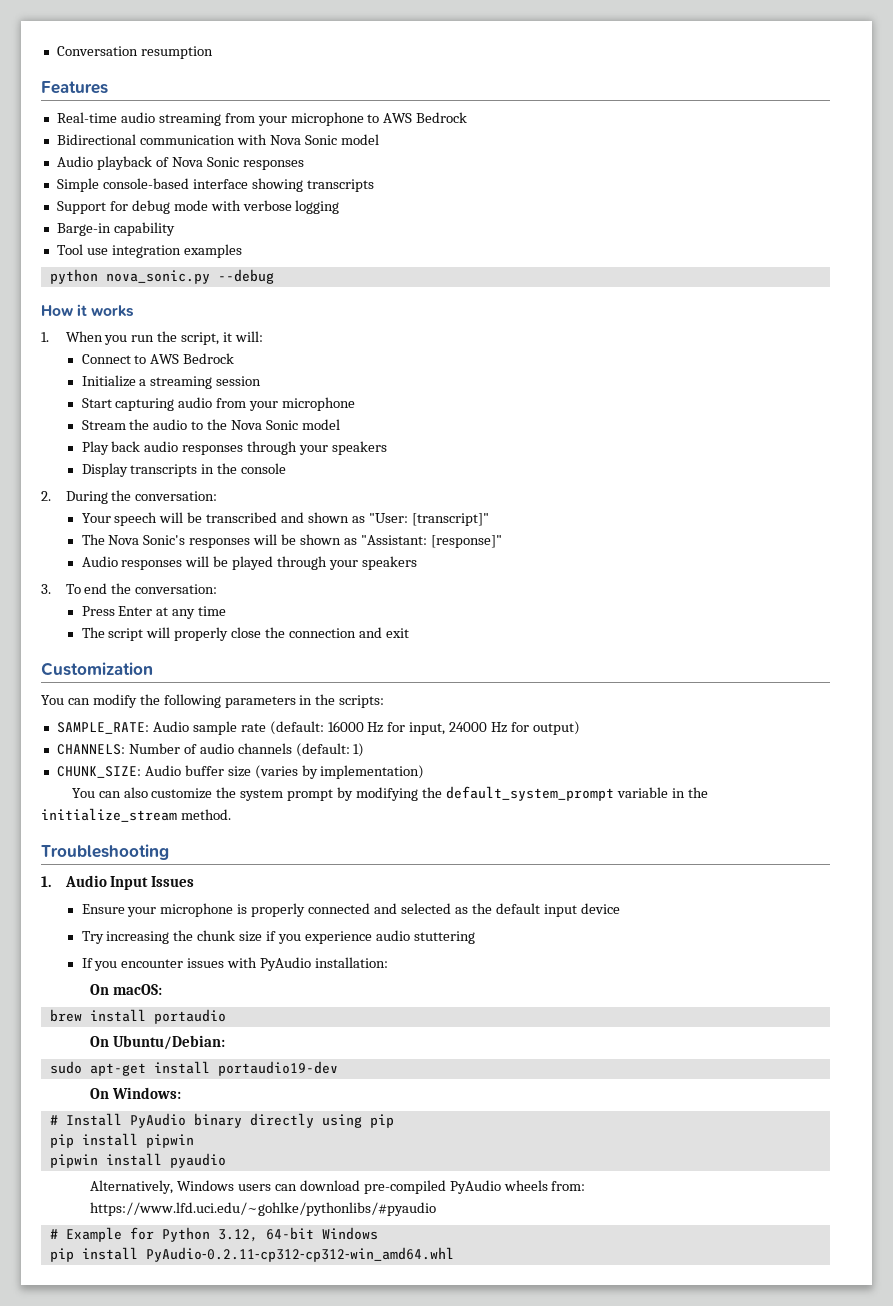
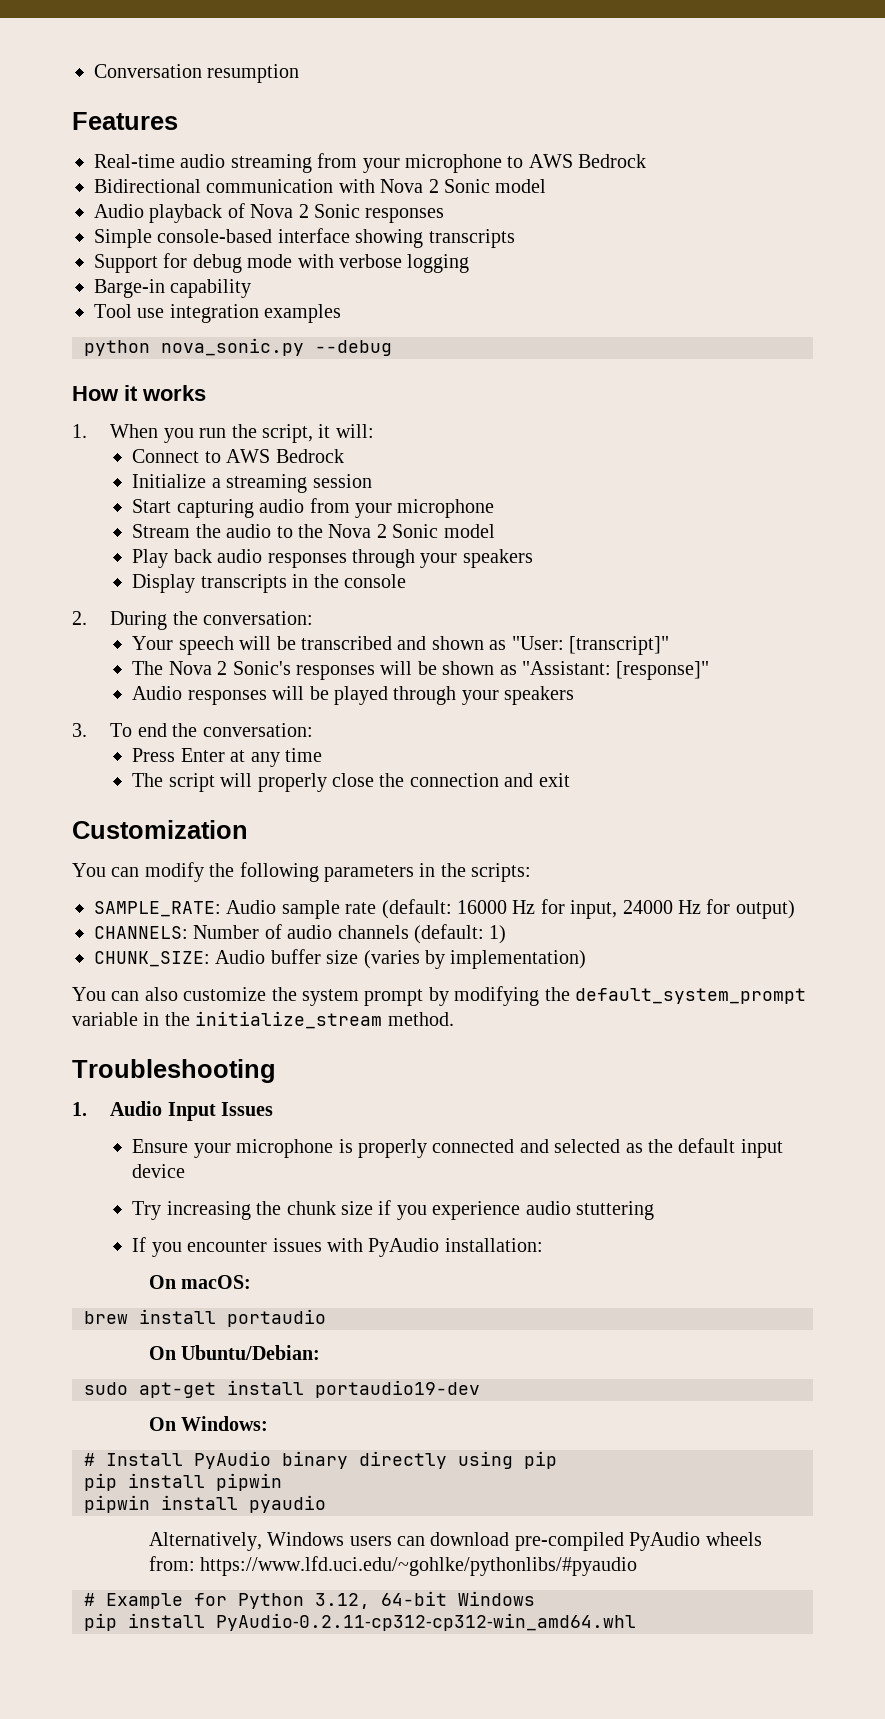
(301, 140) none -> [428,179,439,193] 2
(203, 162) none -> [298,204,309,218] 2
(263, 425) none -> [376,524,387,538] 2
(140, 540) none -> [217,661,228,675] 2

